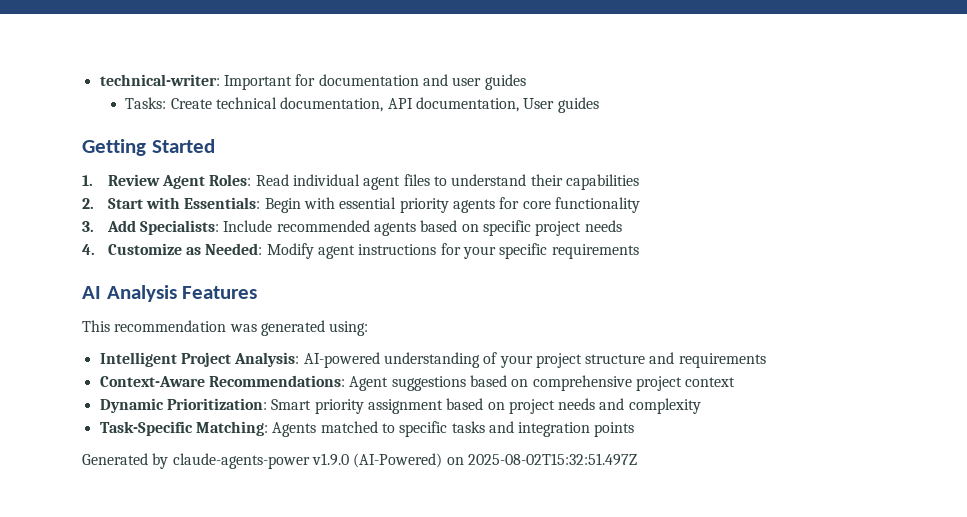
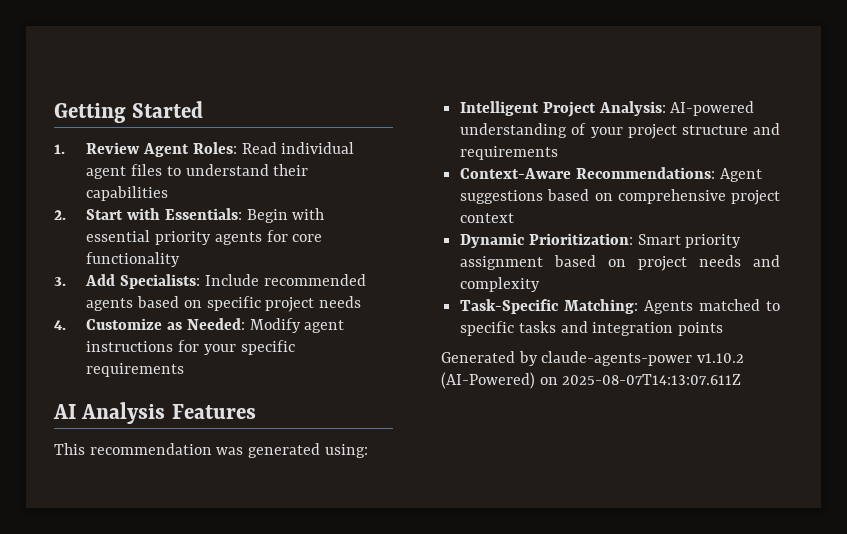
[99,74,526,90] [125,97,599,113] technical-writer: Important for documentation and user guides // Tasks: Create technical documentation, API documentation, User guides // -> (54, 113) none
[311,453,349,466] v1.9.0 -> [697,353,745,363] v1.10.2
[467,453,637,466] 2025-08-02T15:32:51.497Z -> [562,374,742,385] 2025-08-07T14:13:07.611Z

